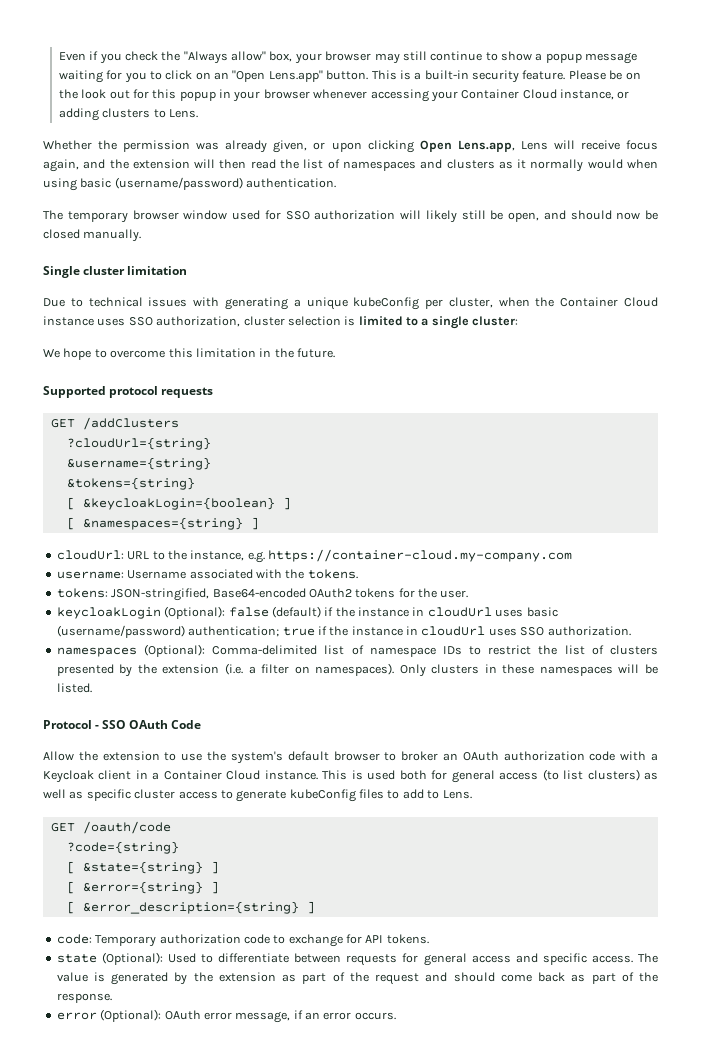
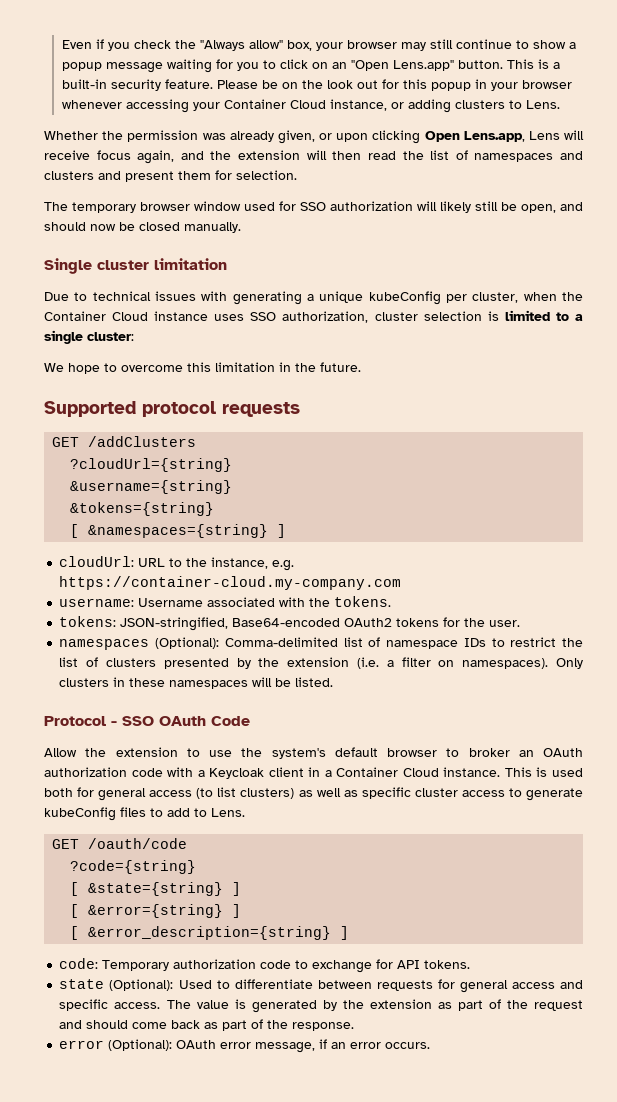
[498,159,658,172] [43,177,337,191] as it normally would when using basic (username/password) authentication. -> [98,170,297,182] and present them for selection.
[66,497,291,510] // [ &keycloakLogin={boolean} ] -> (215, 509) none
[56,606,558,619] [56,625,631,638] // keycloakLogin (Optional): false (default) if the instance in cloudUrl uses basic (username/password) authentication; true if the instance in cloudUrl uses SSO authorization. -> (521, 623) none

